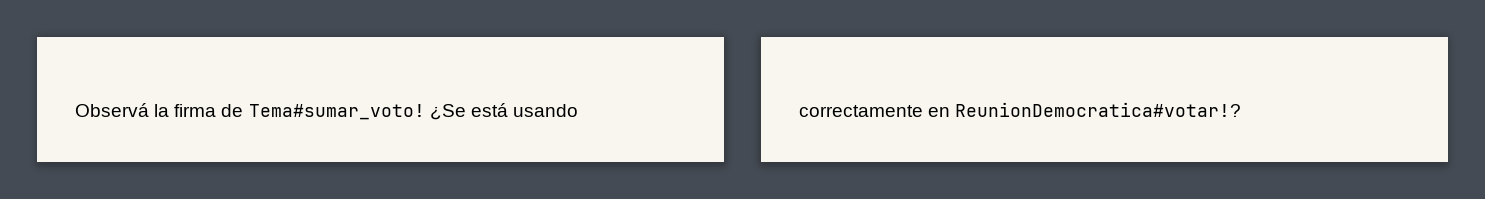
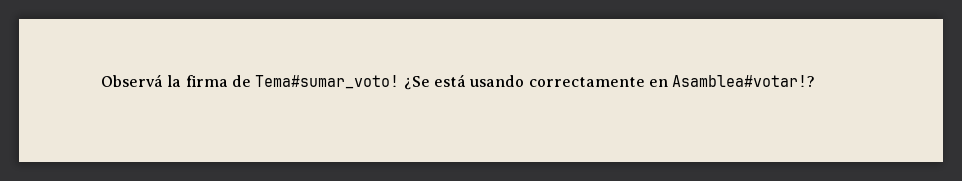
[955,102,1242,117] ReunionDemocratica#votar!? -> [672,75,816,87] Asamblea#votar!?

